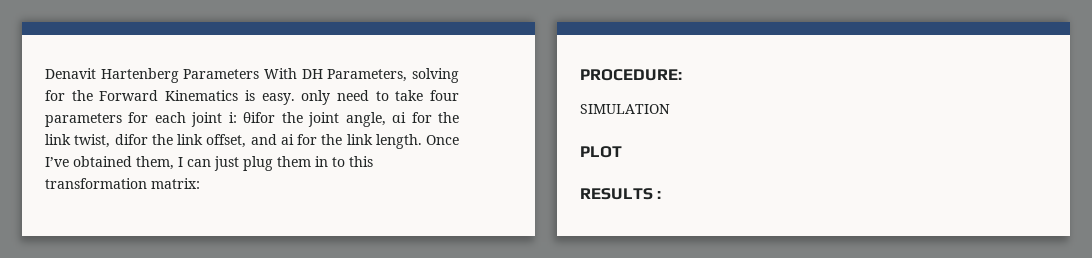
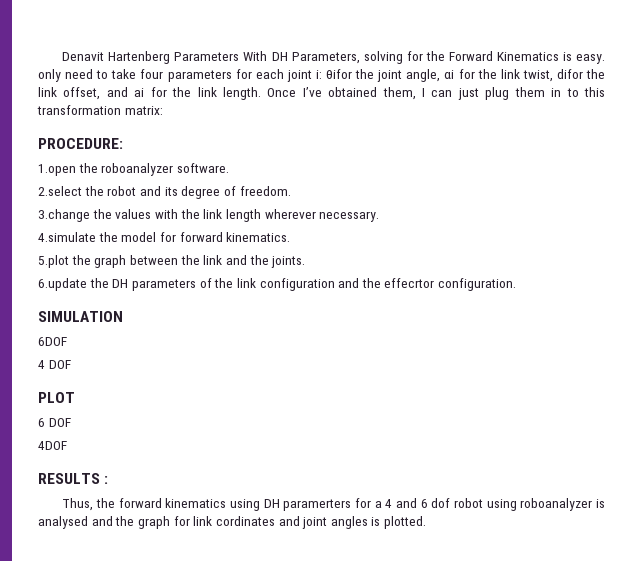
[580,104,670,114] [580,146,622,158] [580,188,662,200] SIMULATION // PLOT // RESULTS : -> [38,163,229,176] [38,186,291,199] [38,209,380,222] [38,232,291,242] [38,255,306,268] [38,278,517,291] [38,311,123,322] [38,337,67,346] [38,360,71,369] [38,392,75,403] [38,418,71,427] [38,441,67,450] [38,473,109,484] [62,498,605,511] [38,516,427,529] 1.open the roboanalyzer software. // 2.select the robot and its degree of freedom. // 3.change the values with the link length wherever necessary. // 4.simulate the model for forward kinematics. // 5.plot the graph between the link and the joints. // 6.update the DH parameters of the link configuration and the effecrtor configuration. // SIMULATION // 6DOF // 4 DOF // PLOT // 6 DOF // 4DOF // RESULTS : // Thus, the forward kinematics using DH paramerters for a 4 and 6 dof robot using roboanalyzer is analysed and the graph for link cordinates and joint angles is plotted.

